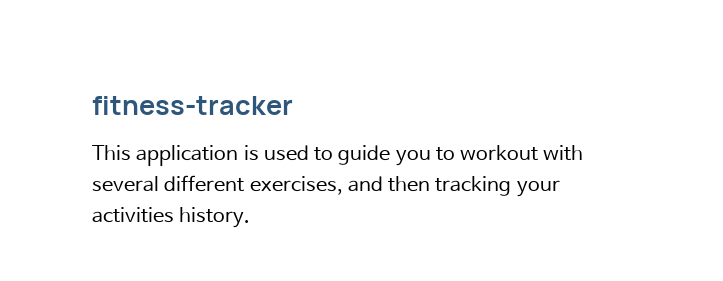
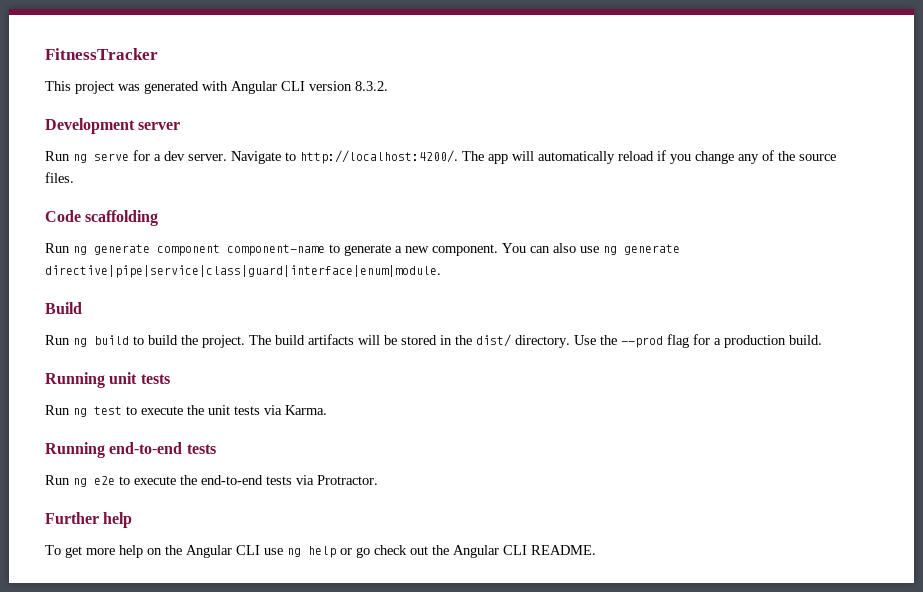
[92,96,293,115] fitness-tracker -> [45,48,158,60] FitnessTracker
[136,145,584,166] [92,175,560,197] [92,207,251,228] application is used to guide you to workout with several different exercises, and then tracking your activities history. -> [75,81,388,94] [45,118,181,134] [45,150,836,164] [45,172,74,183] [45,210,159,226] [45,243,680,256] [45,265,441,278] [45,302,82,314] [45,334,822,348] [45,372,170,388] [45,405,327,417] [45,442,216,458] [45,475,378,487] [45,512,133,528] [45,545,596,558] project was generated with Angular CLI version 8.3.2. // Development server // Run ng serve for a dev server. Navigate to http://localhost:4200/. The app will automatically reload if you change any of the source files. // Code scaffolding // Run ng generate component component-name to generate a new component. You can also use ng generate directive|pipe|service|class|guard|interface|enum|module. // Build // Run ng build to build the project. The build artifacts will be stored in the dist/ directory. Use the --prod flag for a production build. // Running unit tests // Run ng test to execute the unit tests via Karma. // Running end-to-end tests // Run ng e2e to execute the end-to-end tests via Protractor. // Further help // To get more help on the Angular CLI use ng help or go check out the Angular CLI README.

